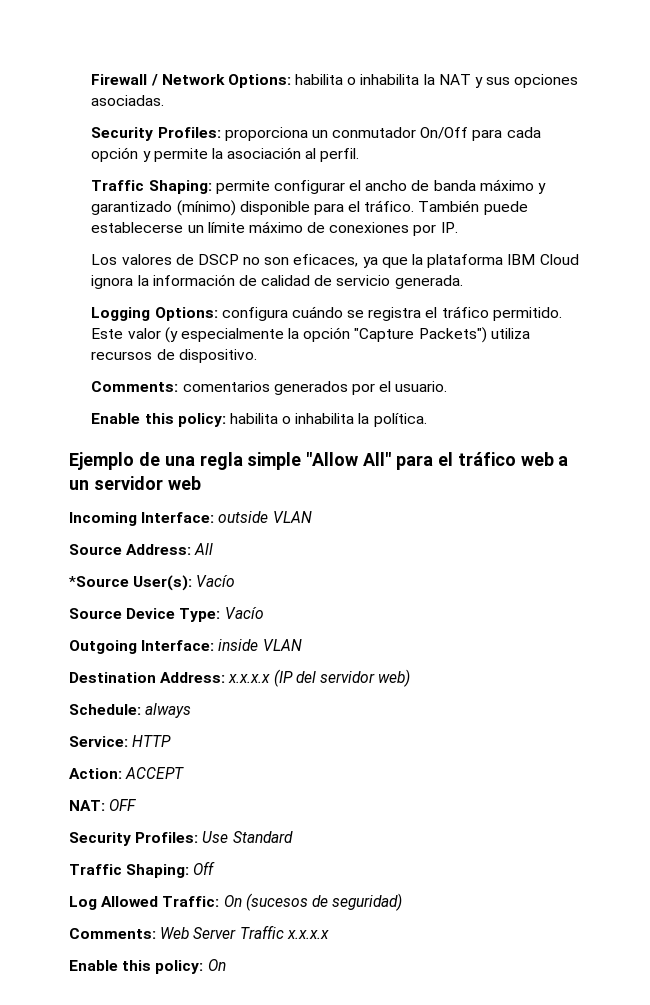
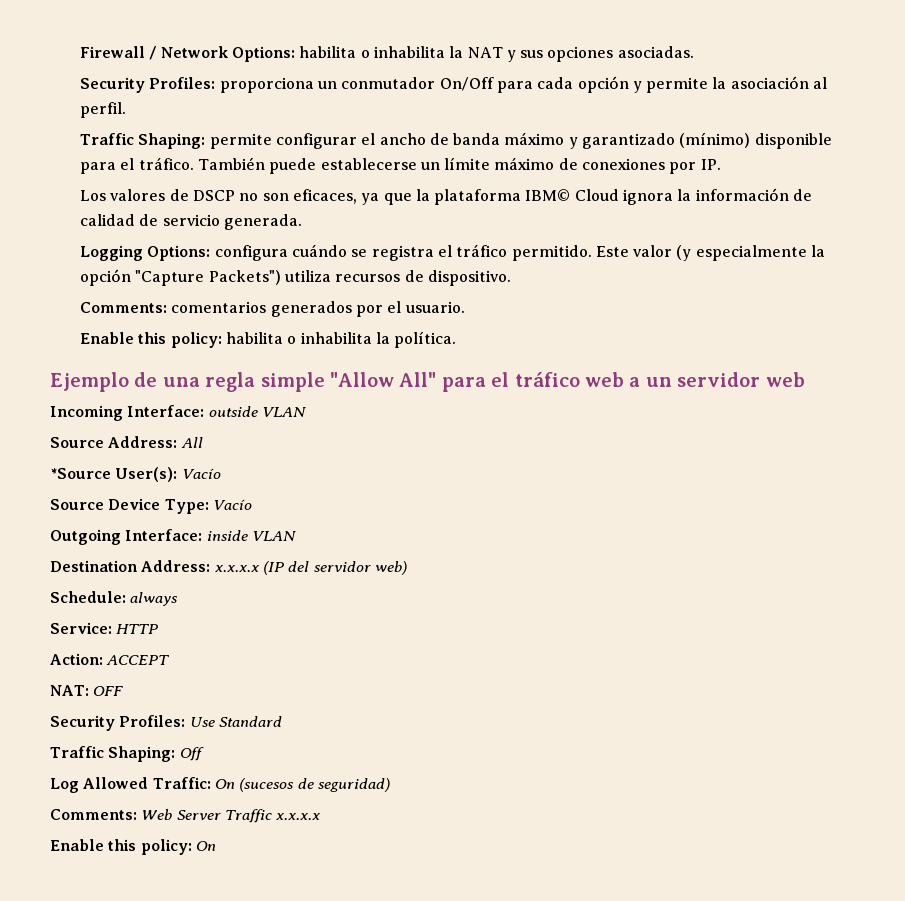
[507,254,536,265] IBM -> [525,189,571,201] IBM©

